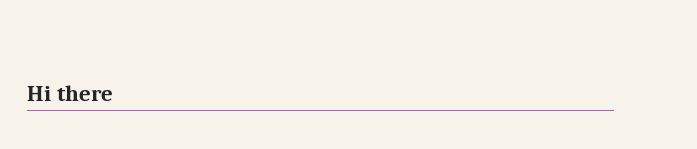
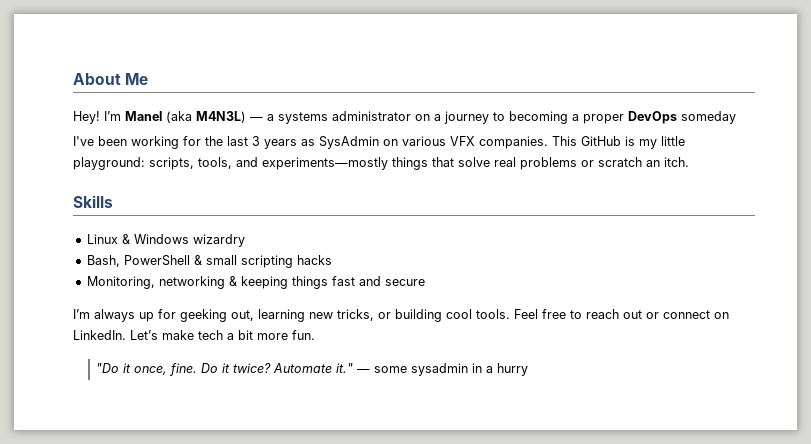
[27,85,114,101] Hi there -> [73,73,149,85] [73,111,736,124] [73,136,685,149] [73,157,689,170] [73,195,113,208] [86,234,245,247] [86,255,332,268] [86,276,425,289] [73,309,729,322] [73,330,315,340] [96,363,529,376] About Me // Hey! I’m Manel (aka M4N3L) — a systems administrator on a journey to becoming a proper DevOps someday // I've been working for the last 3 years as SysAdmin on various VFX companies. This GitHub is my little playground: scripts, tools, and experiments—mostly things that solve real problems or scratch an itch. // Skills // Linux & Windows wizardry // Bash, PowerShell & small scripting hacks // Monitoring, networking & keeping things fast and secure // I’m always up for geeking out, learning new tricks, or building cool tools. Feel free to reach out or connect on LinkedIn. Let’s make tech a bit more fun. // "Do it once, fine. Do it twice? Automate it." — some sysadmin in a hurry

